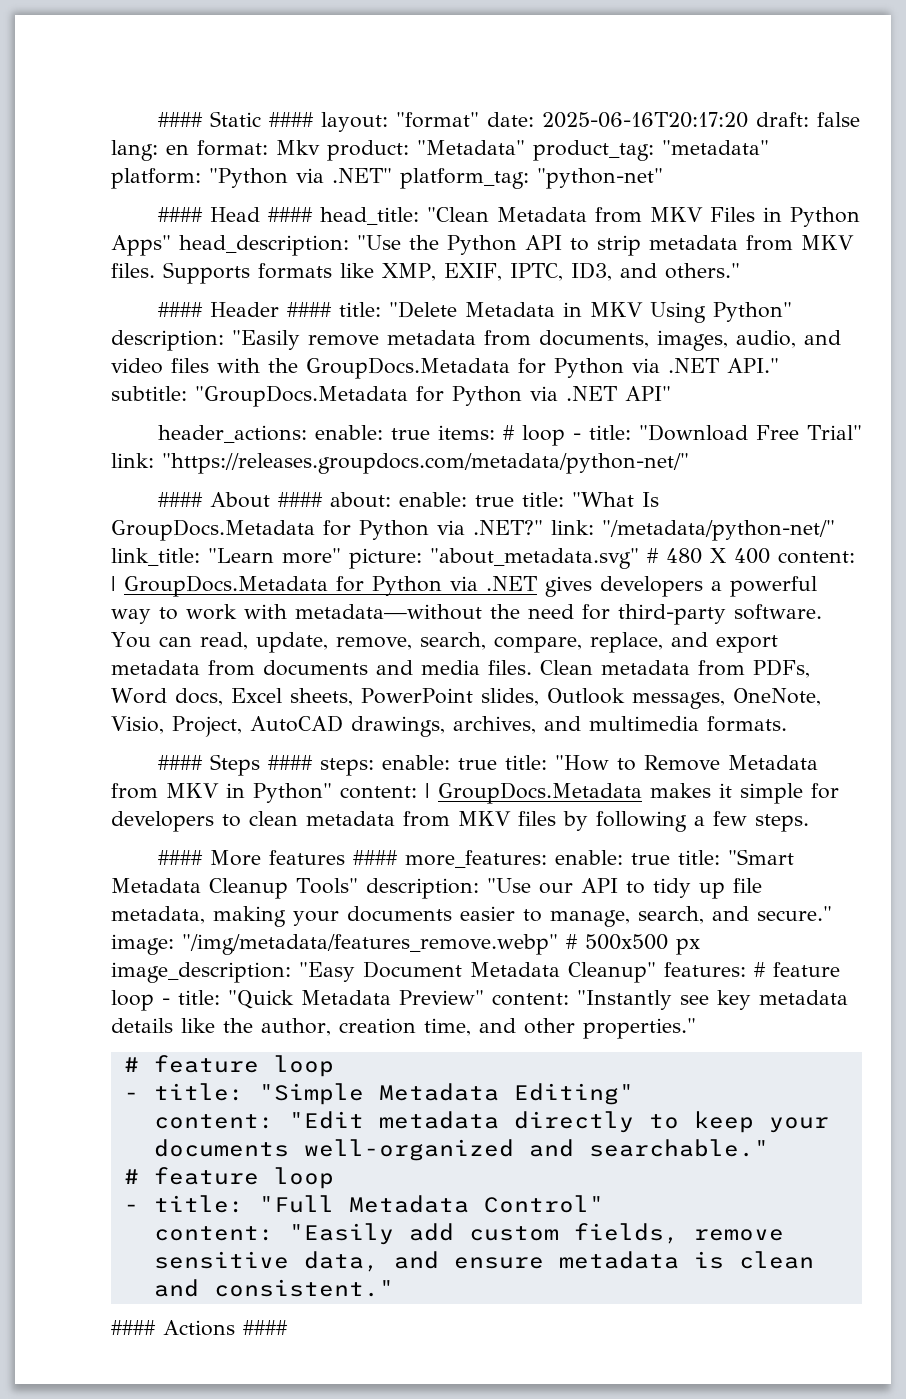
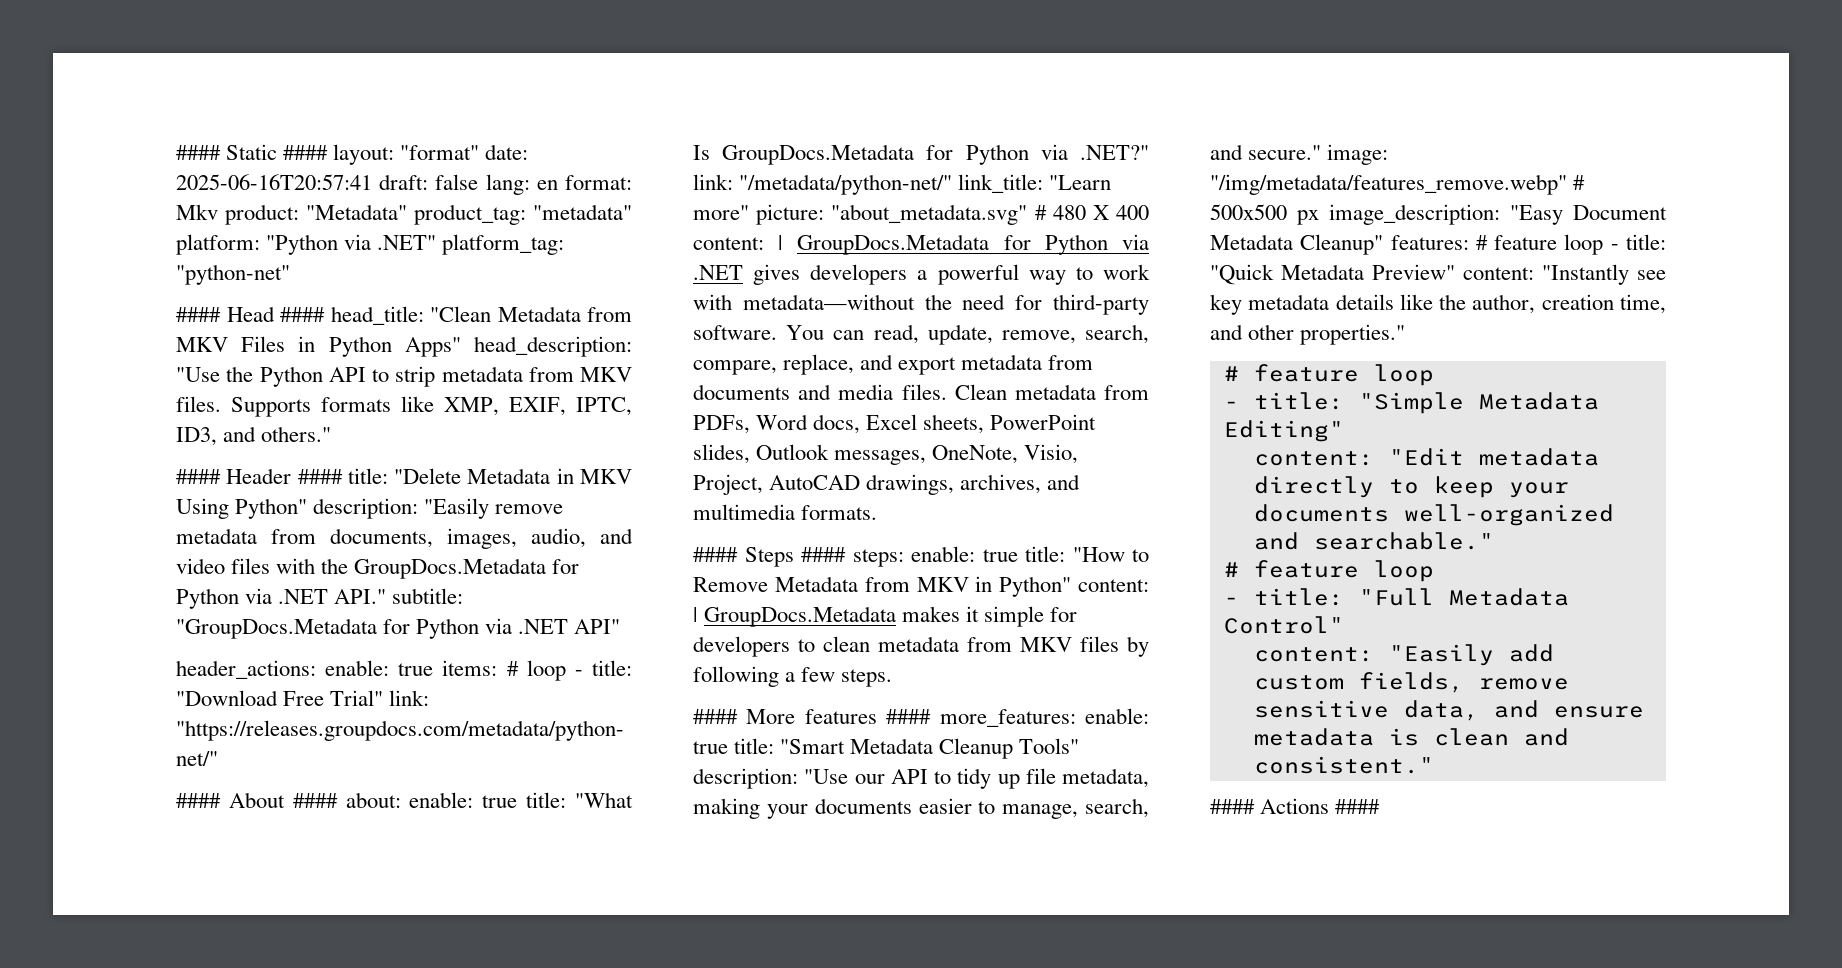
[541,112,748,128] 2025-06-16T20:17:20 -> [176,174,372,190] 2025-06-16T20:57:41

